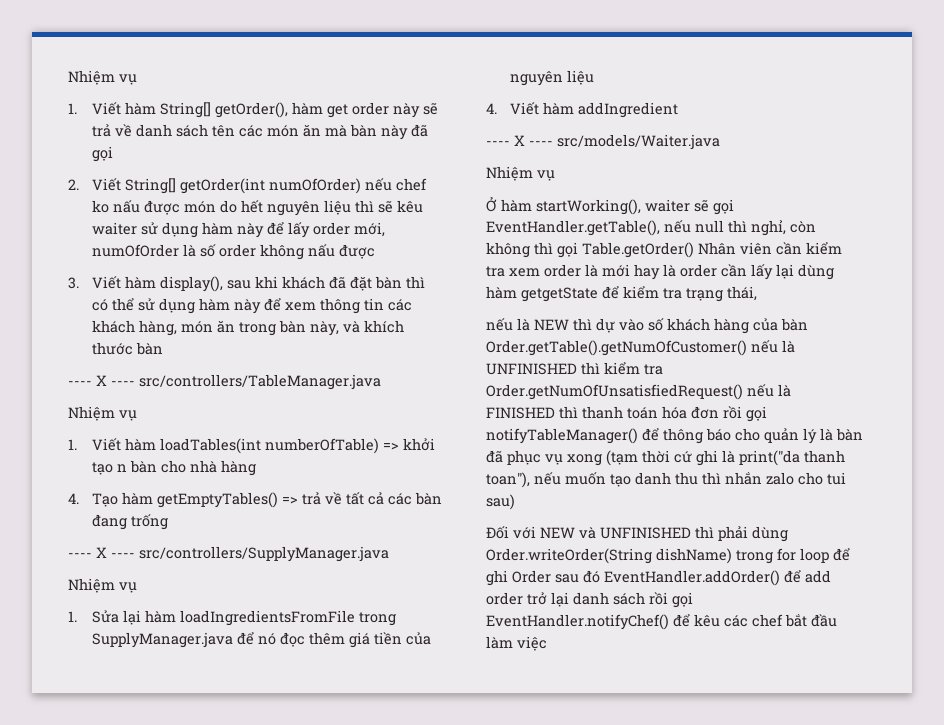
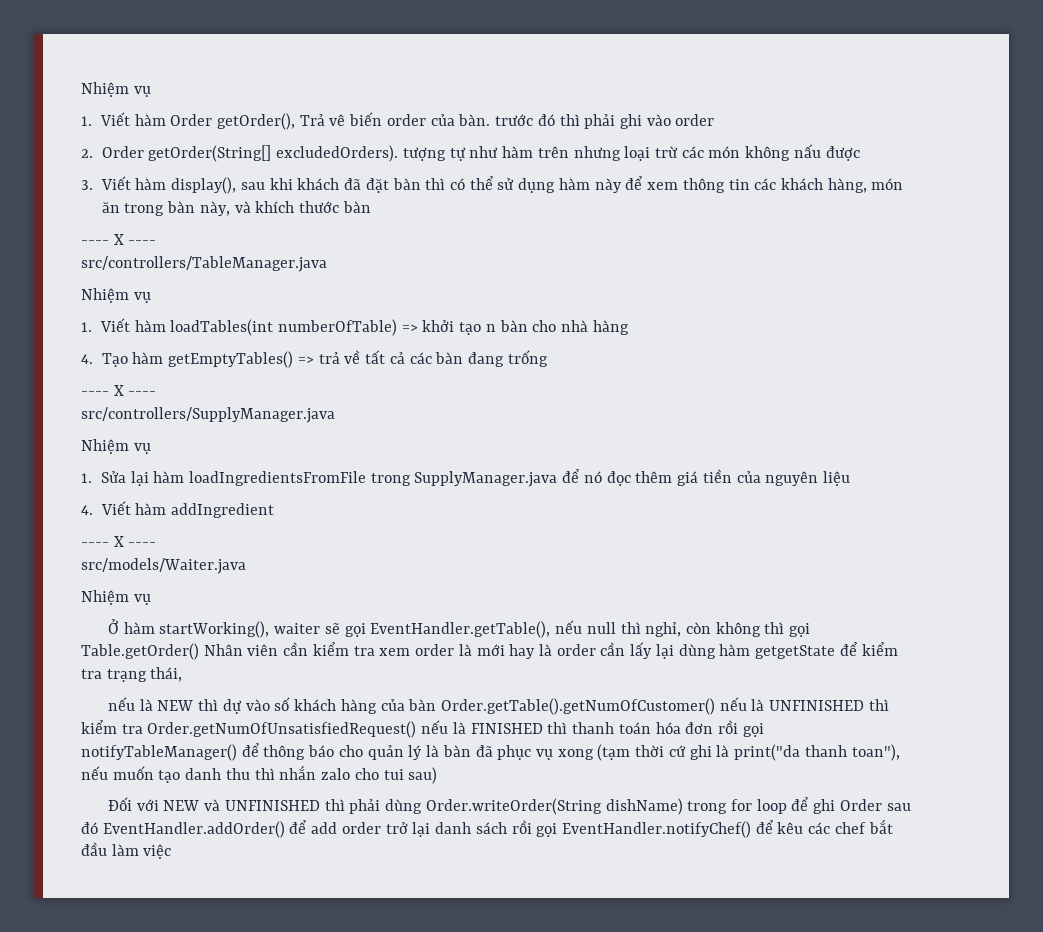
[68,70,137,85] [68,102,439,118] [92,124,429,140] [92,146,114,162] [68,178,428,194] [92,200,424,216] [92,222,386,238] [92,244,257,257] Nhiệm vụ // 1. Viết hàm String[] getOrder(), hàm get order này sẽ trả về danh sách tên các món ăn mà bàn này đã gọi // 2. Viết String[] getOrder(int numOfOrder) nếu chef ko nấu được món do hết nguyên liệu thì sẽ kêu waiter sử dụng hàm này để lấy order mới, numOfOrder là số order -> [81,82,151,97] [81,112,715,130] [81,145,741,162] Nhiệm vụ // 1. Viết hàm Order getOrder(), Trả vê biến order của bàn. trước đó thì phải ghi vào order // 2. Order getOrder(String[] excludedOrders). tượng tự như hàm trên nhưng loại trừ các món
(135, 383) none -> (157, 242) //
(135, 555) none -> (157, 393) //
(553, 143) none -> (157, 544) //

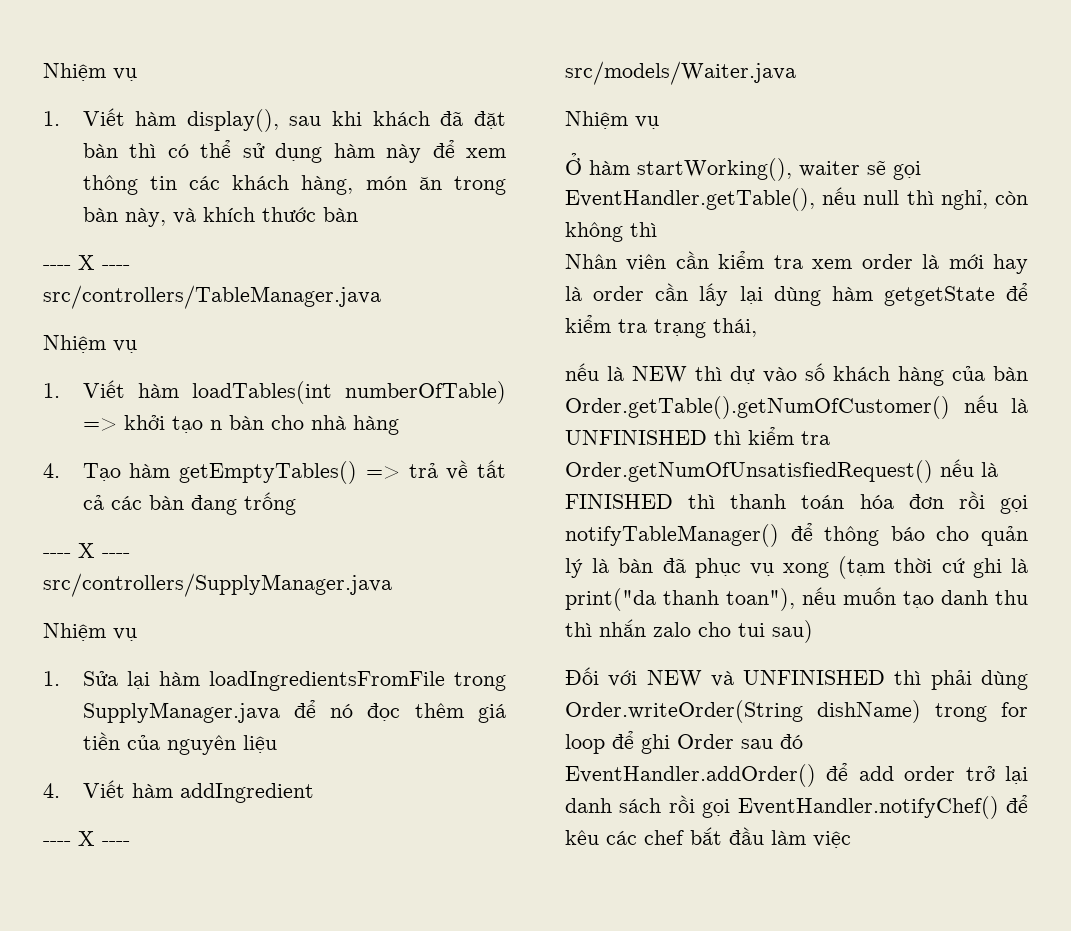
[81,82,151,97] [81,112,715,130] [81,144,860,162] [81,176,167,190] Nhiệm vụ // 1. Viết hàm Order getOrder(), Trả vê biến order của bàn. trước đó thì phải ghi vào order // 2. Order getOrder(String[] excludedOrders). tượng tự như hàm trên nhưng loại trừ các món không nấu được // 3. Viết hàm -> [43,63,137,81] [43,108,177,126] Nhiệm vụ // 1. Viết hàm
[789,623,811,637] [81,643,199,660] gọi Table.getOrder() -> (657, 229) //

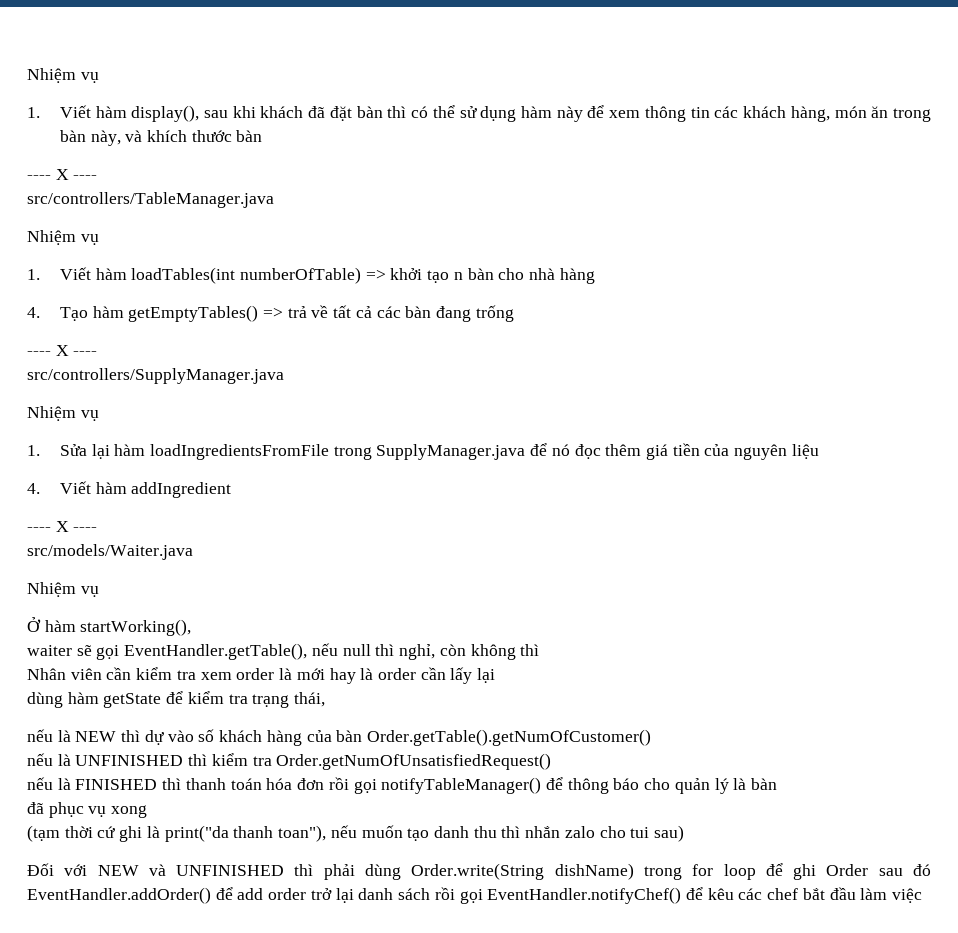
(792, 169) none -> (192, 627) //
(763, 295) none -> (496, 675) //
[883,286,995,306] getgetState -> [103,693,162,708] getState
(950, 407) none -> (651, 737) //
(933, 471) none -> (552, 761) //
(654, 565) none -> (778, 784) //
(830, 570) none -> (148, 811) //
[565,700,803,723] Order.writeOrder(String -> [411,863,545,880] Order.write(String

